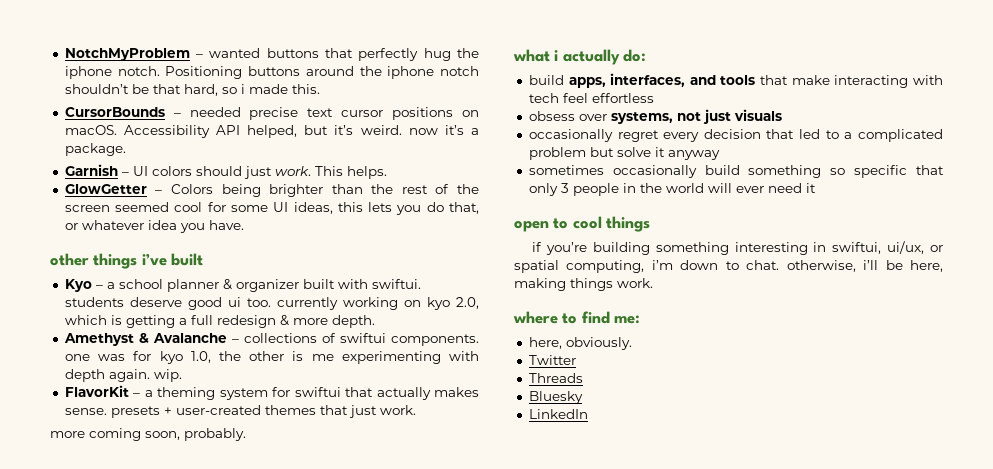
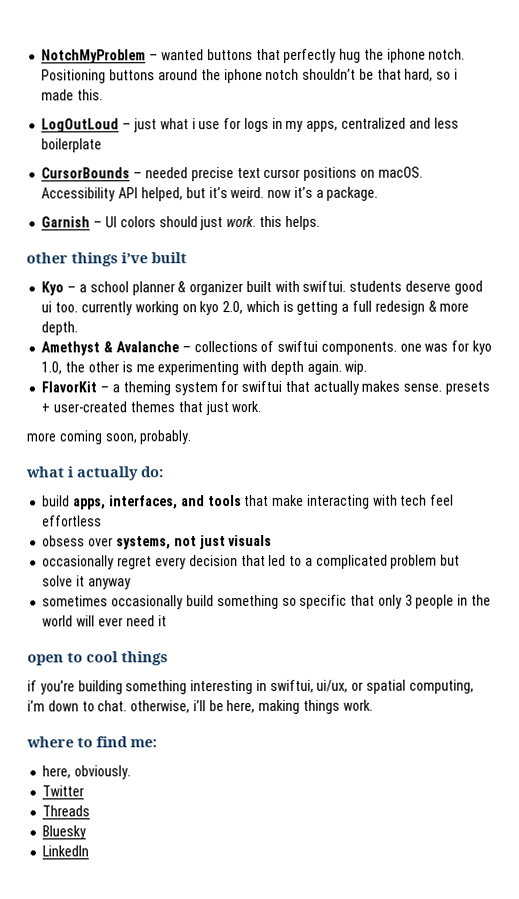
(320, 89) none -> [41,117,459,133] [41,138,103,153] // LogOutLoud – just what i use for logs in my apps, centralized and less boilerplate
[314,166,343,176] This -> [258,215,282,228] this
[64,184,479,197] [64,202,480,215] [64,220,244,233] // GlowGetter – Colors being brighter than the rest of the screen seemed cool for some UI ideas, this lets you do that, or whatever idea you have. -> (320, 222) none

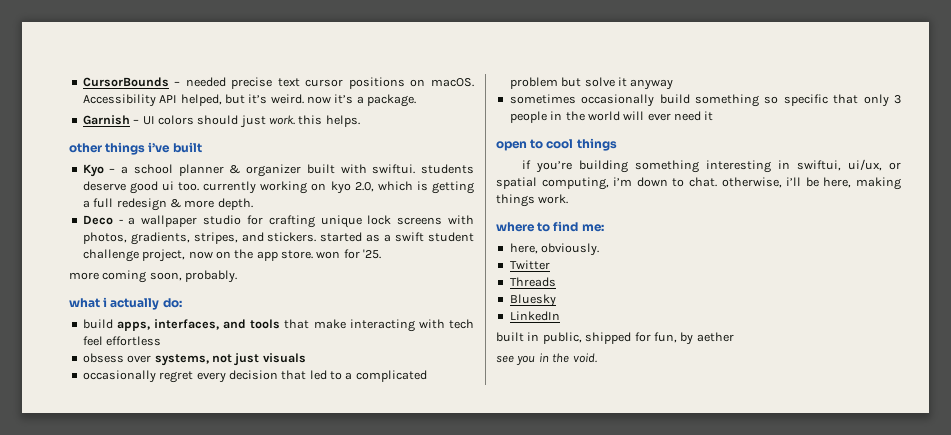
[41,48,466,64] [41,68,458,84] [41,89,104,101] [41,117,459,133] [41,138,103,153] NotchMyProblem – wanted buttons that perfectly hug the iphone notch. Positioning buttons around the iphone notch shouldn’t be that hard, so i made this. // LogOutLoud – just what i use for logs in my apps, centralized and less boilerplate // -> (82, 82) none
[41,340,492,356] [41,360,368,376] [41,380,490,396] [41,400,262,416] Amethyst & Avalanche – collections of swiftui components. one was for kyo 1.0, the other is me experimenting with depth again. wip. // FlavorKit – a theming system for swiftui that actually makes sense. presets + user-created themes that just work. -> [82,215,474,228] [82,232,474,245] [82,249,382,262] Deco - a wallpaper studio for crafting unique lock screens with photos, gradients, stripes, and stickers. started as a swift student challenge project, now on the app store. won for '25.
(90, 851) none -> [496,332,734,345] [496,353,597,366] // built in public, shipped for fun, by aether // see you in the void.

